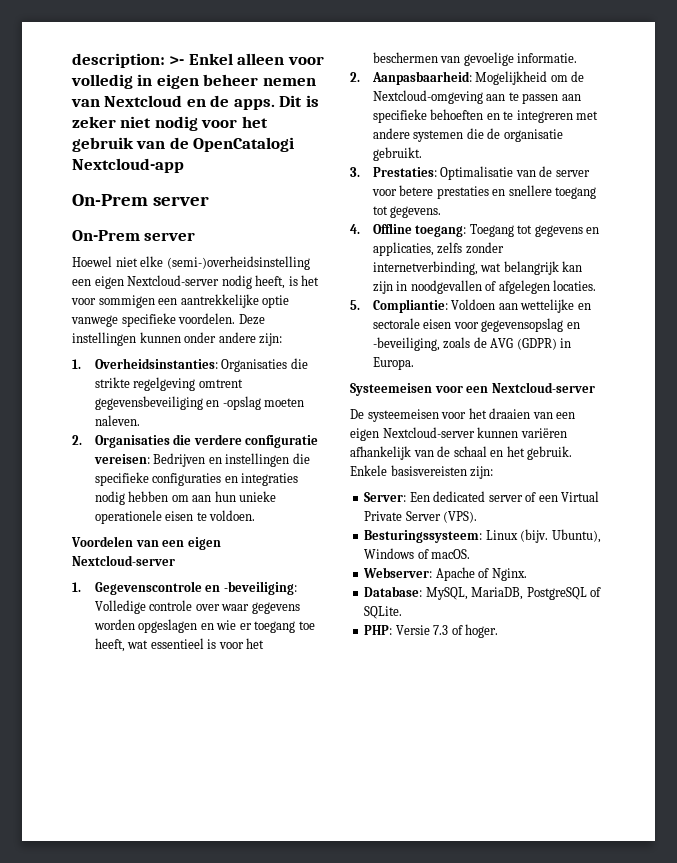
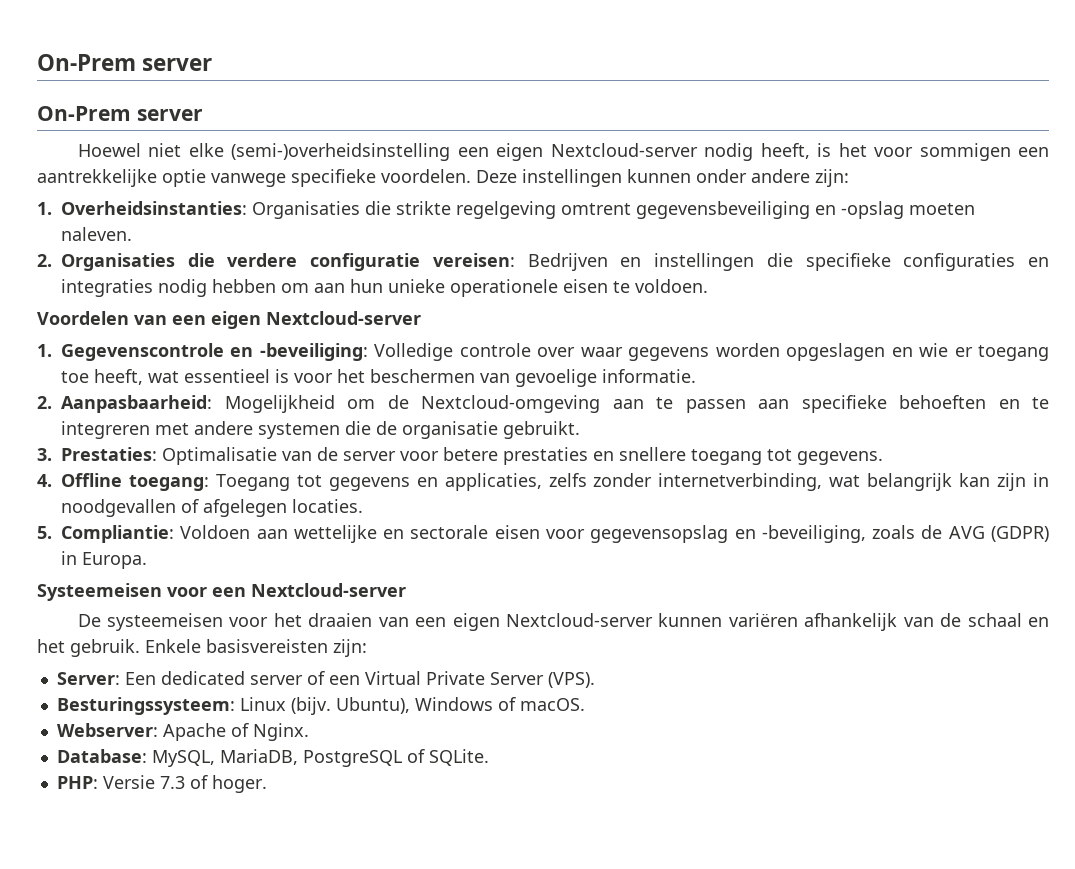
[72,53,324,68] [71,74,316,89] [71,95,319,110] [72,116,268,131] [72,137,295,152] [72,158,184,173] description: >- Enkel alleen voor volledig in eigen beheer nemen van Nextcloud en de apps. Dit is zeker niet nodig voor het gebruik van de OpenCatalogi Nextcloud-app // -> (37, 62) none

